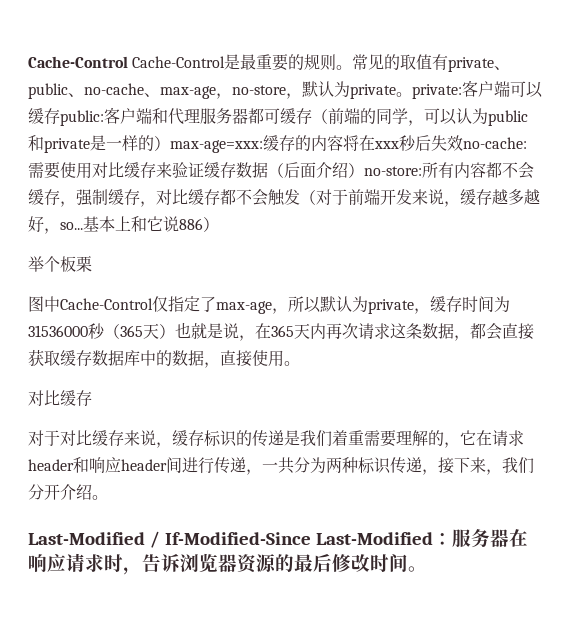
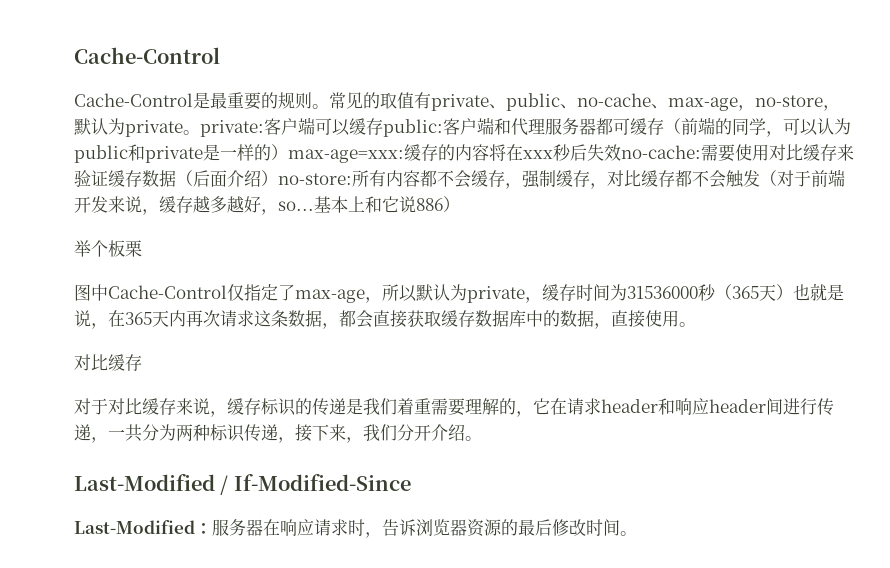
[28,56,128,68] Cache-Control -> [74,47,220,64] Cache-Control //
(311, 538) none -> (411, 482) //

